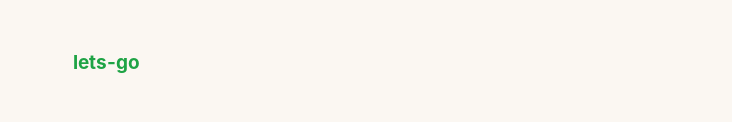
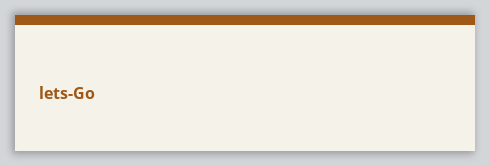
[73,55,140,74] lets-go -> [39,86,95,99] lets-Go

